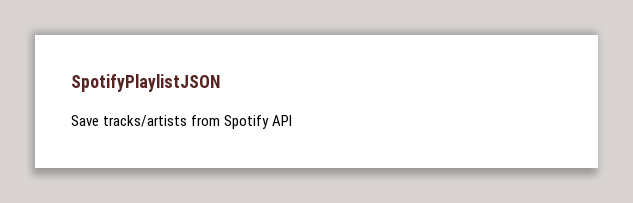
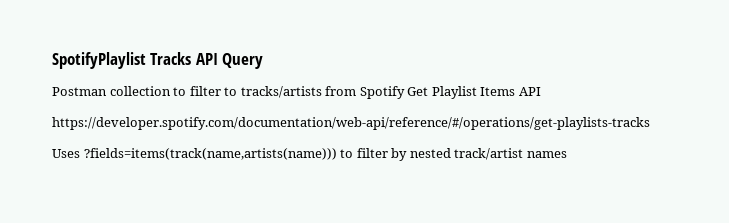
[71,74,220,92] [71,115,293,129] SpotifyPlaylistJSON // Save tracks/artists from Spotify API -> [52,52,264,69] [52,86,541,99] [52,117,650,130] [52,148,567,161] SpotifyPlaylist Tracks API Query // Postman collection to filter to tracks/artists from Spotify Get Playlist Items API // https://developer.spotify.com/documentation/web-api/reference/#/operations/get-playlists-tracks // Uses ?fields=items(track(name,artists(name))) to filter by nested track/artist names

